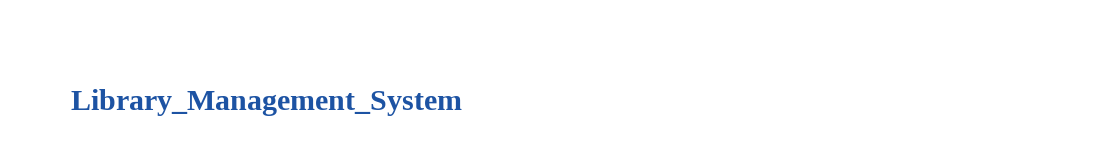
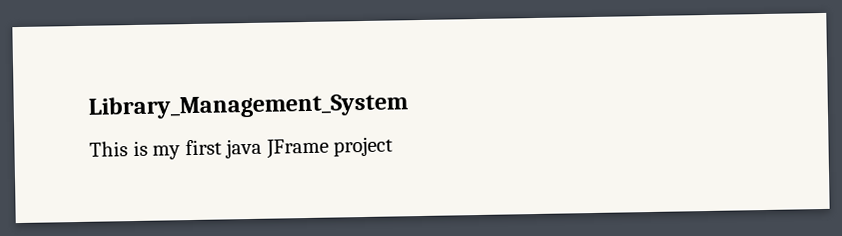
(462, 102) none -> [89,136,394,160] // This is my first java JFrame project

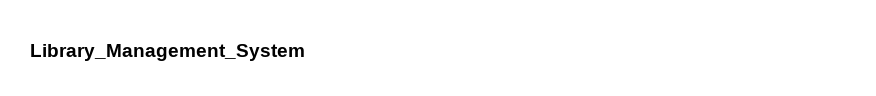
[89,136,394,160] // This is my first java JFrame project -> (305, 52) none

